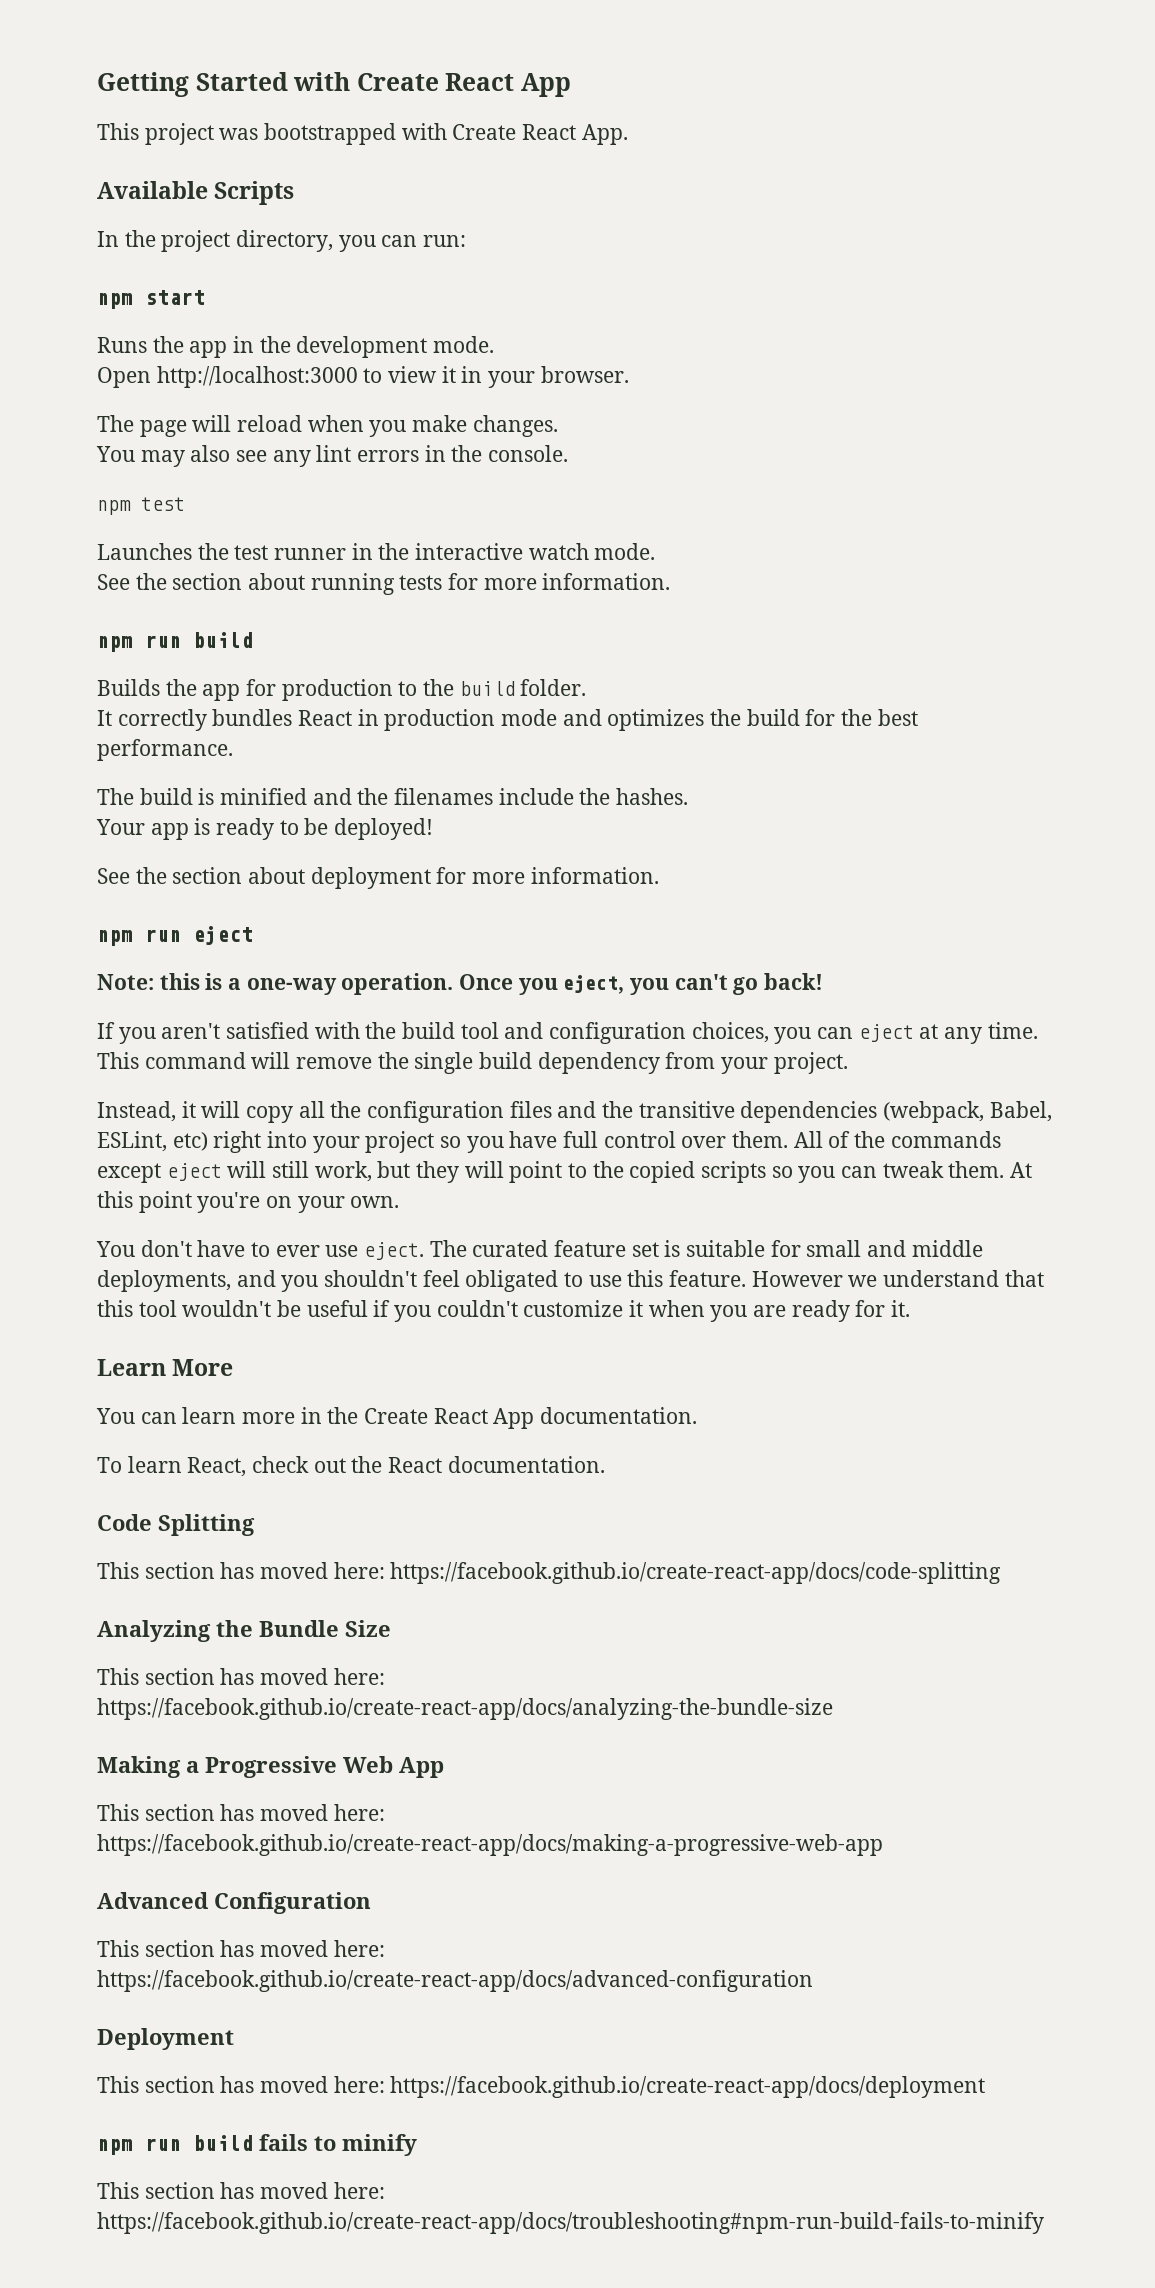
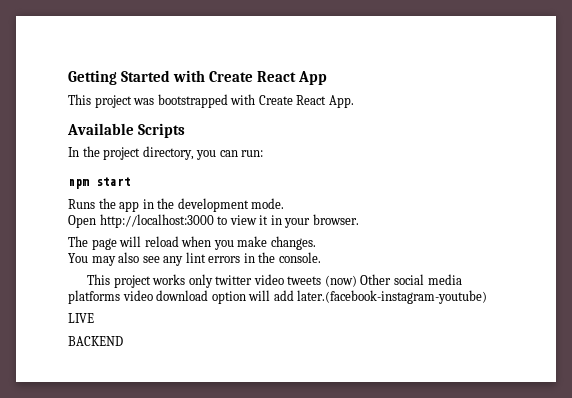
[97,497,185,515] [97,543,656,560] [97,573,671,595] [97,632,253,652] [97,679,587,701] [97,709,918,731] [97,739,233,761] [97,788,689,805] [96,818,434,840] [97,867,659,889] [97,926,253,946] [97,973,824,995] [97,1022,1038,1044] [97,1052,848,1074] [97,1101,1052,1123] [97,1131,1001,1153] [97,1161,1033,1183] [97,1191,400,1213] [96,1240,983,1260] [97,1270,1044,1292] [97,1300,911,1322] [97,1359,234,1376] [96,1407,698,1429] [97,1456,605,1477] [97,1514,255,1536] [97,1562,1002,1584] [97,1620,391,1642] [97,1668,385,1685] [97,1698,833,1720] [97,1756,444,1778] [97,1804,385,1821] [97,1834,883,1856] [97,1892,371,1914] [97,1940,385,1957] [97,1970,813,1992] [97,2028,234,2050] [97,2076,986,2098] [97,2134,417,2156] [97,2182,385,2199] [97,2212,1044,2234] npm test // Launches the test runner in the interactive watch mode. // See the section about running tests for more information. // npm run build // Builds the app for production to the build folder. // It correctly bundles React in production mode and optimizes the build for the best performance. // The build is minified and the filenames include the hashes. // Your app is ready to be deployed! // See the section about deployment for more information. // npm run eject // Note: this is a one-way operation. Once you eject, you can't go back! // If you aren't satisfied with the build tool and configuration choices, you can eject at any time. This command will remove the single build dependency from your project. // Instead, it will copy all the configuration files and the transitive dependencies (webpack, Babel, ESLint, etc) right into your project so you have full control over them. All of the commands except eject will still work, but they will point to the copied scripts so you can tweak them. At this point you're on your own. // You don't have to ever use eject. The curated feature set is suitable for small and middle deployments, and you shouldn't feel obligated to use this feature. However we understand that this tool wouldn't be useful if you couldn't customize it when you are ready for it. // Learn More // You can learn more in the Create React App documentation. // To learn React, check out the React documentation. // Code Splitting // This section has moved here: https://facebook.github.io/create-react-app/docs/code-splitting // Analyzing the Bundle Size // This section has moved here: https://facebook.github.io/create-react-app/docs/analyzing-the-bundle-size // Making a Progressive Web App // This section has moved here: https://facebook.github.io/create-react-app/docs/making-a-progressive-web-app // Advanced Configuration // This section has moved here: https://facebook.github.io/create-react-app/docs/advanced-configuration // Deployment // This section has moved here: https://facebook.github.io/create-react-app/docs/deployment // npm run build fails to minify // This section has moved here: https://facebook.github.io/create-react-app/docs/troubleshooting#npm-run-build-fails-to-minify -> [87,274,462,288] [68,290,488,304] [68,313,94,323] [68,336,123,346] This project works only twitter video tweets (now) Other social media platforms video download option will add later.(facebook-instagram-youtube) // LIVE // BACKEND

